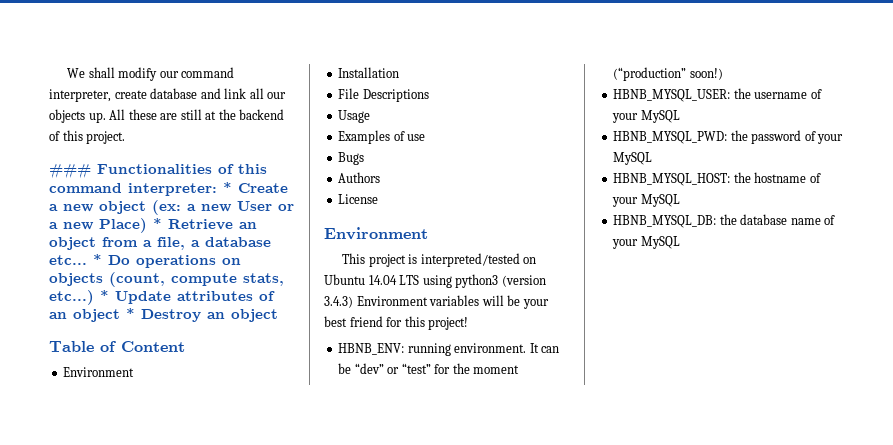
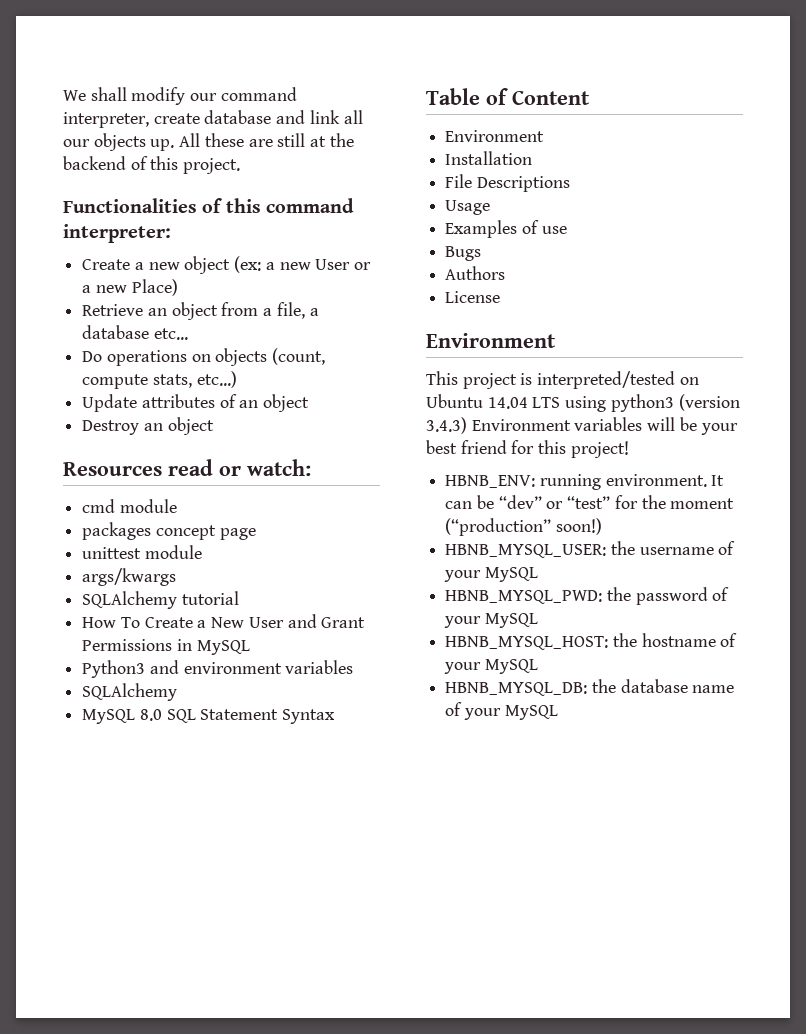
[49,163,91,179] ### -> (241, 166) none
[223,182,232,193] * -> (171, 233) //
[153,218,162,229] * -> (178, 287) //
[93,254,102,265] * -> (188, 334) //
[100,290,109,301] * -> (237, 379) //
[126,308,135,319] * -> (310, 403) //
(278, 315) none -> [63,459,311,476] [82,499,177,513] [82,522,256,540] [82,545,202,559] [82,568,177,586] [82,591,239,609] [82,614,366,628] [82,639,250,655] [82,660,354,678] [82,683,178,701] [82,709,336,724] // Resources read or watch: // cmd module // packages concept page // unittest module // args/kwargs // SQLAlchemy tutorial // How To Create a New User and Grant Permissions in MySQL // Python3 and environment variables // SQLAlchemy // MySQL 8.0 SQL Statement Syntax

